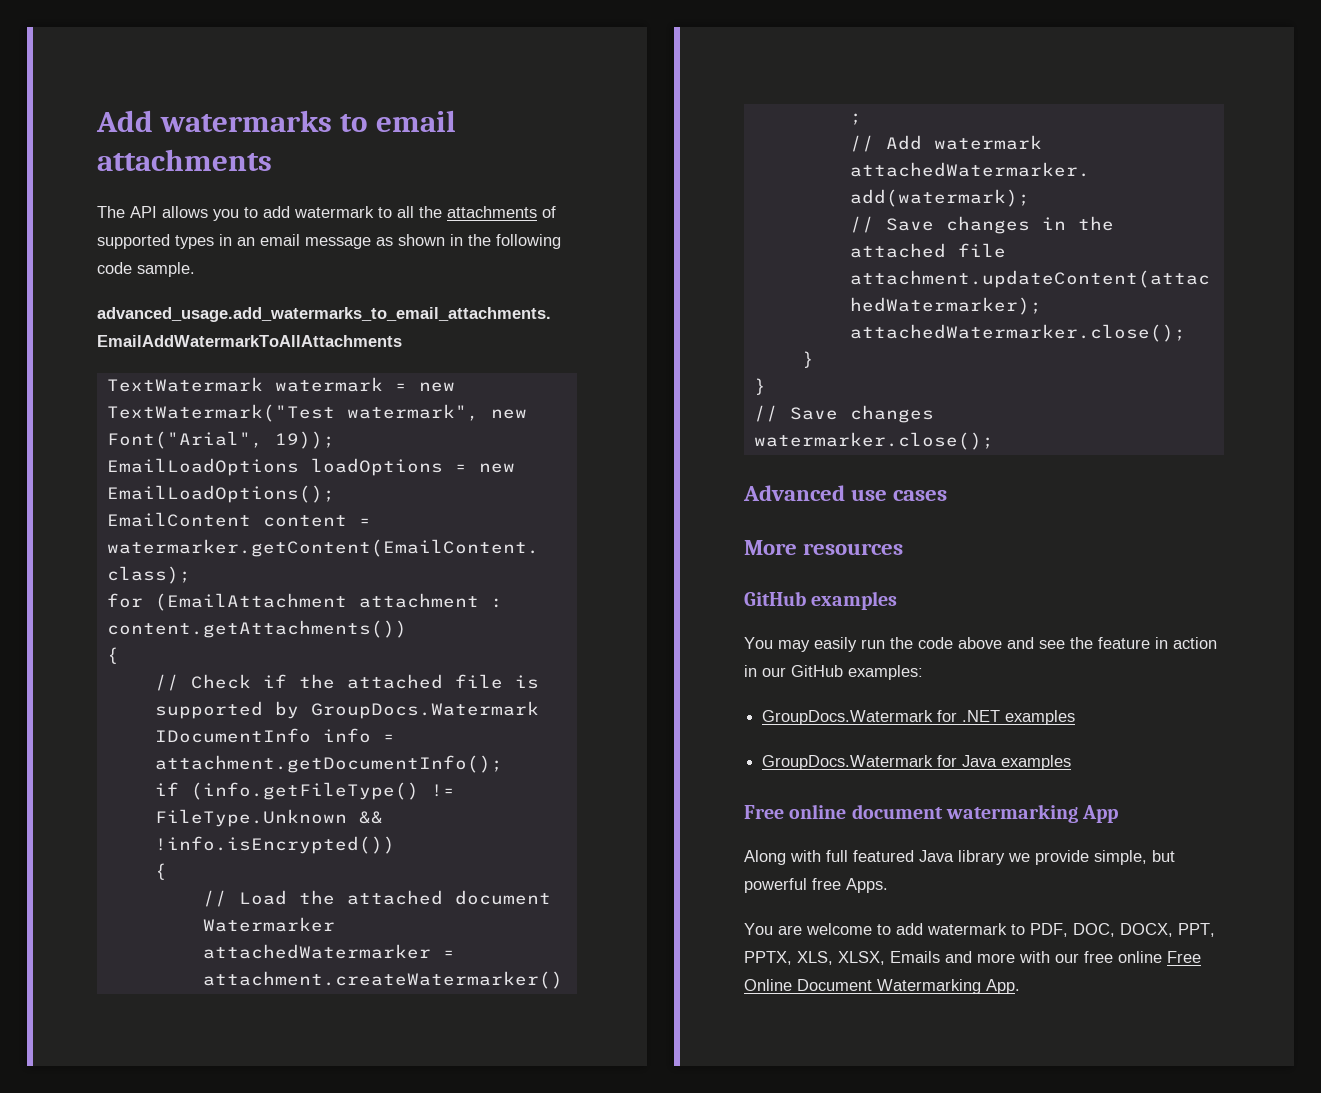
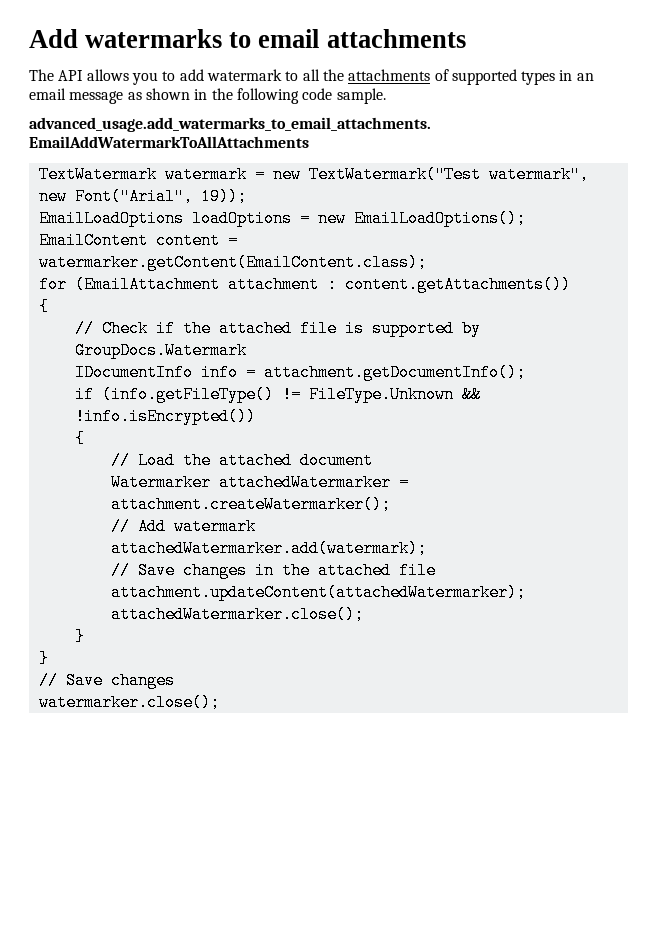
[743,485,948,501] [744,540,904,555] [744,591,898,610] [744,637,1217,652] [744,665,923,680] [762,710,1076,725] [762,755,1072,770] [744,804,1119,823] [744,850,1175,865] [744,878,888,893] [744,923,1215,937] [744,951,1201,965] [744,979,1020,994] // Advanced use cases // More resources // GitHub examples // You may easily run the code above and see the feature in action in our GitHub examples: // GroupDocs.Watermark for .NET examples // GroupDocs.Watermark for Java examples // Free online document watermarking App // Along with full featured Java library we provide simple, but powerful free Apps. // You are welcome to add watermark to PDF, DOC, DOCX, PPT, PPTX, XLS, XLSX, Emails and more with our free online Free Online Document Watermarking App. -> (220, 702) none

